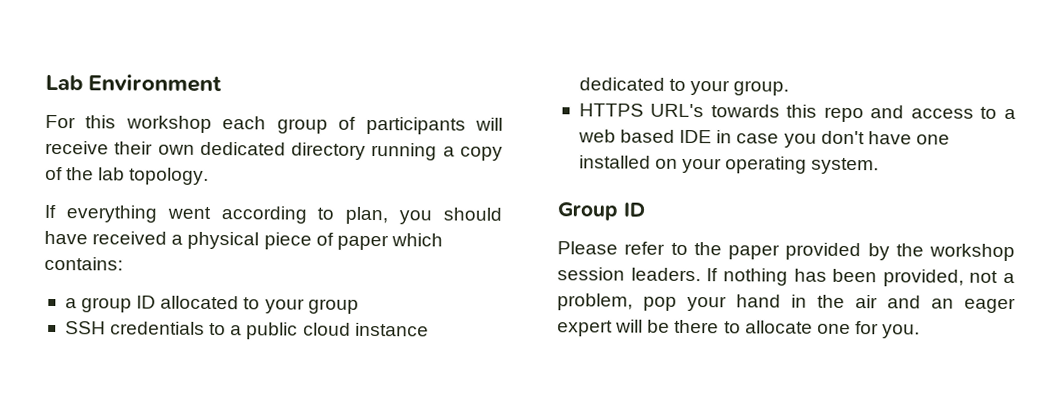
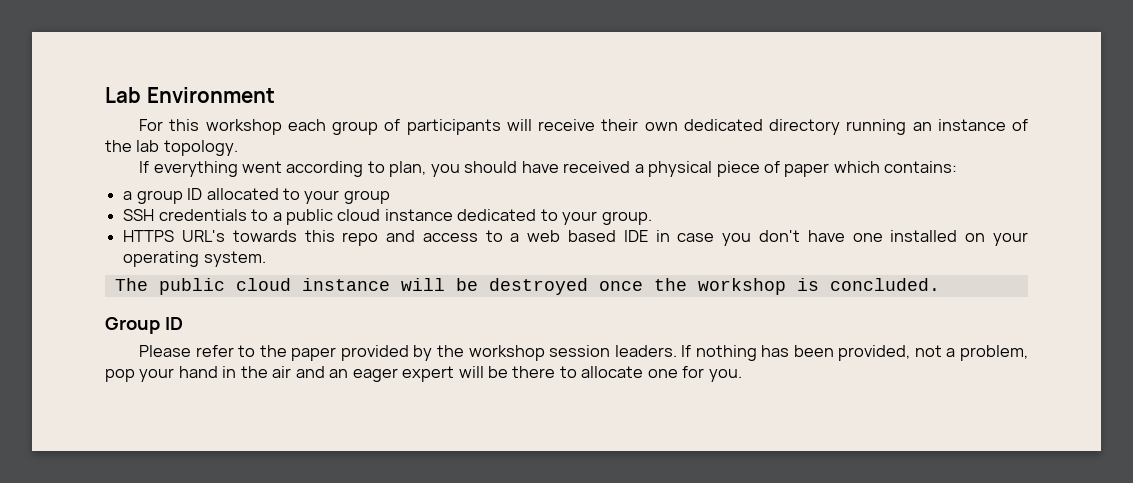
[442,146,503,161] a copy -> [912,119,1006,131] an instance
(880, 166) none -> [114,278,940,295] // The public cloud instance will be destroyed once the workshop is concluded.

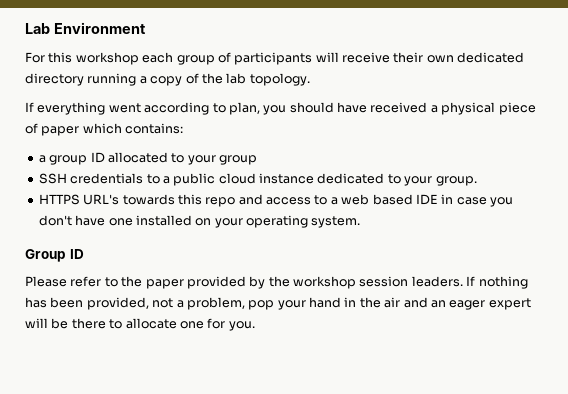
[912,119,1006,131] an instance -> [139,76,183,86] a copy
[114,278,940,295] // The public cloud instance will be destroyed once the workshop is concluded. -> (361, 222) none

